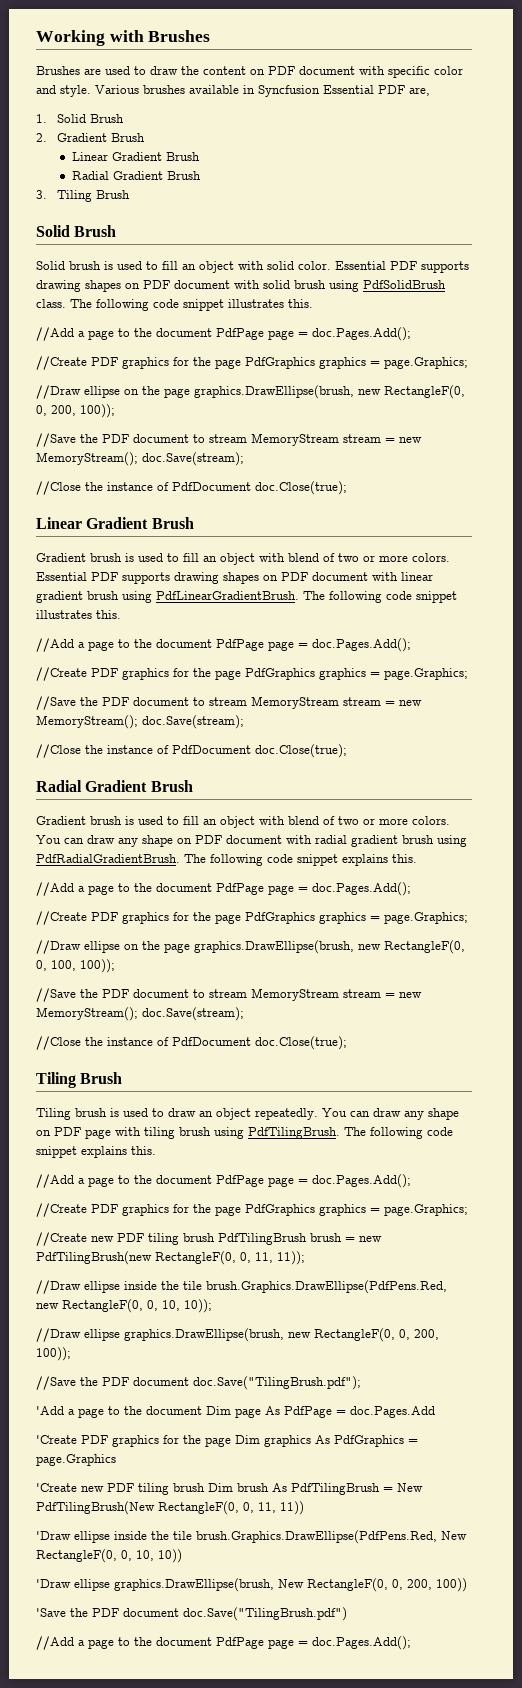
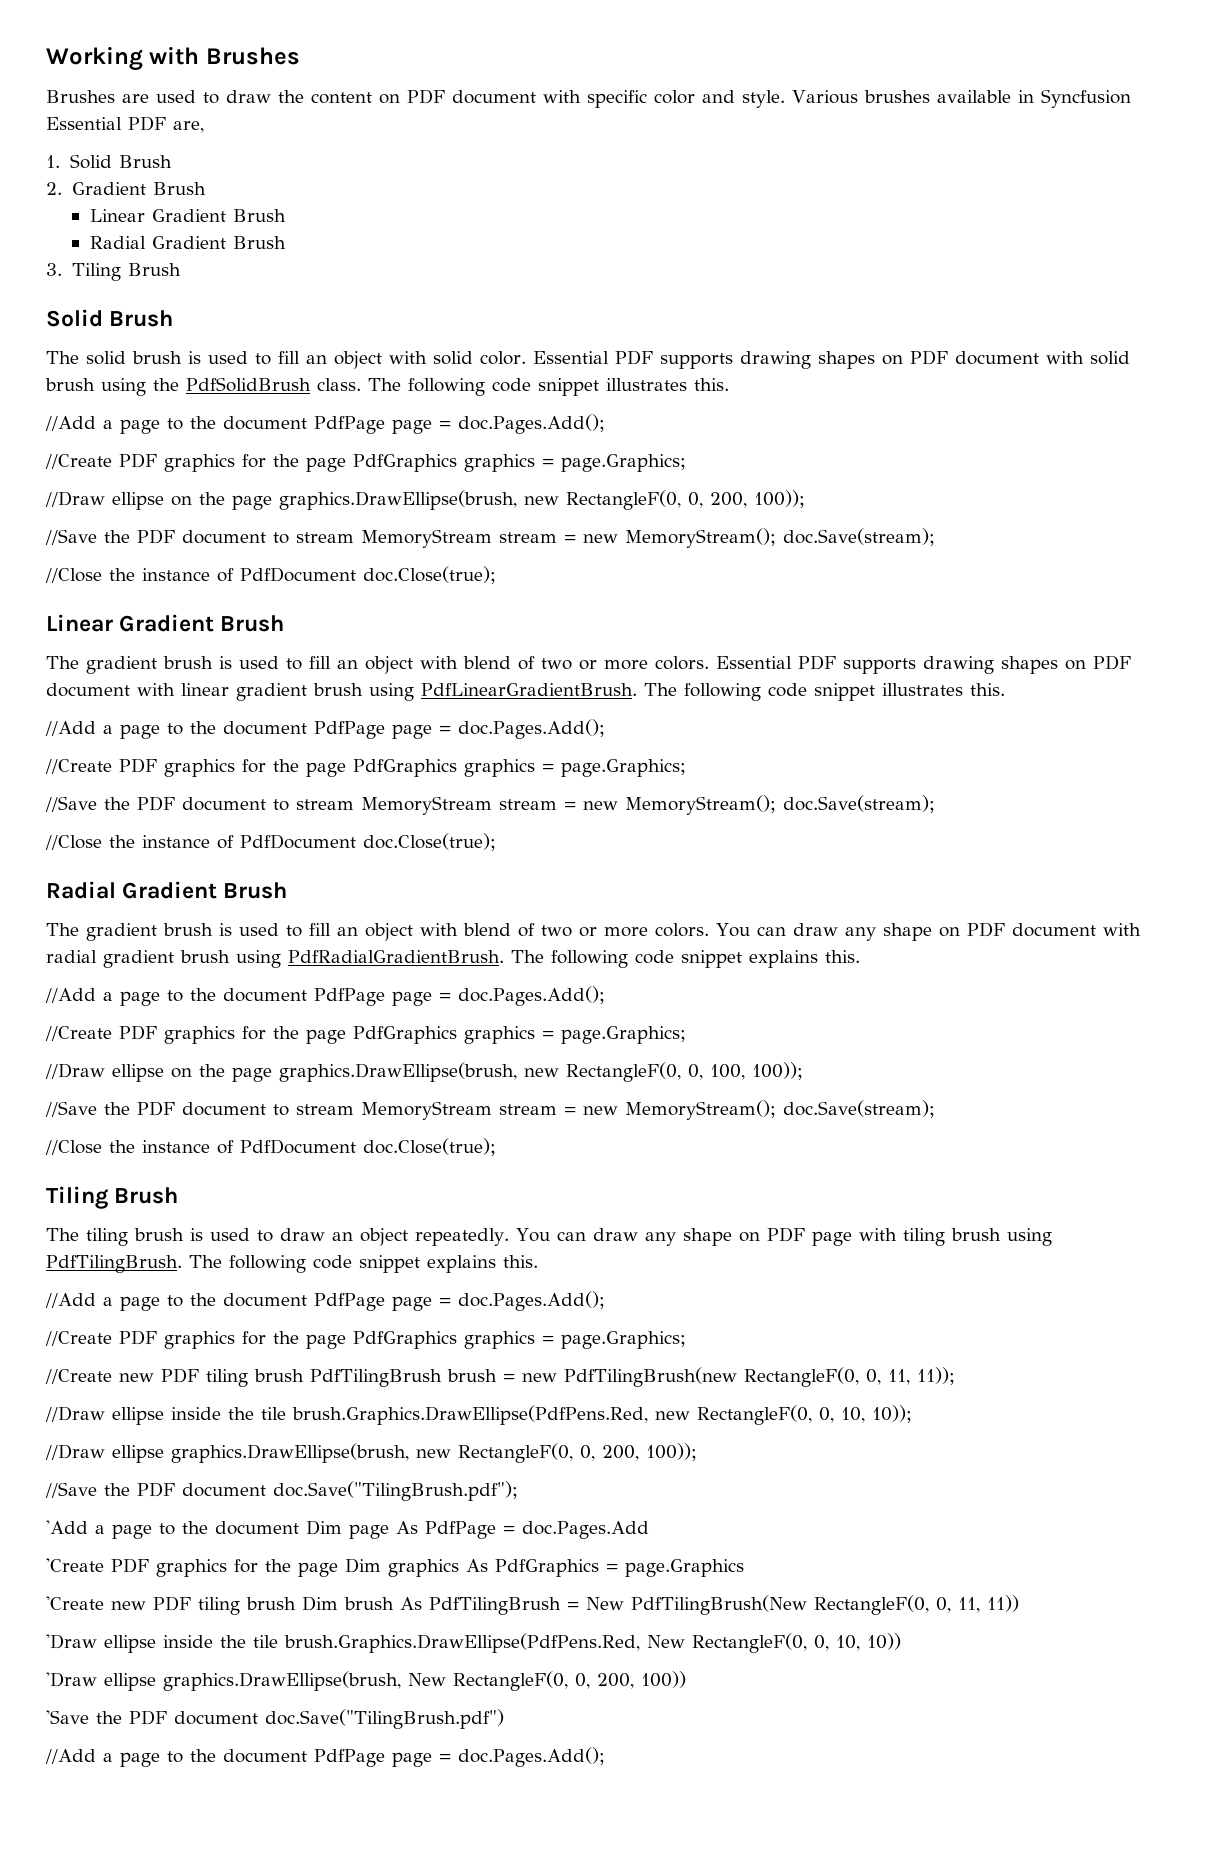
[36,261,65,270] Solid -> [46,351,126,365] The solid
(359, 286) none -> [153,378,179,391] the
[36,553,86,562] Gradient -> [46,656,157,674] The gradient
[36,816,86,825] Gradient -> [46,923,157,941] The gradient
[36,1108,71,1120] Tiling -> [46,1228,128,1246] The tiling

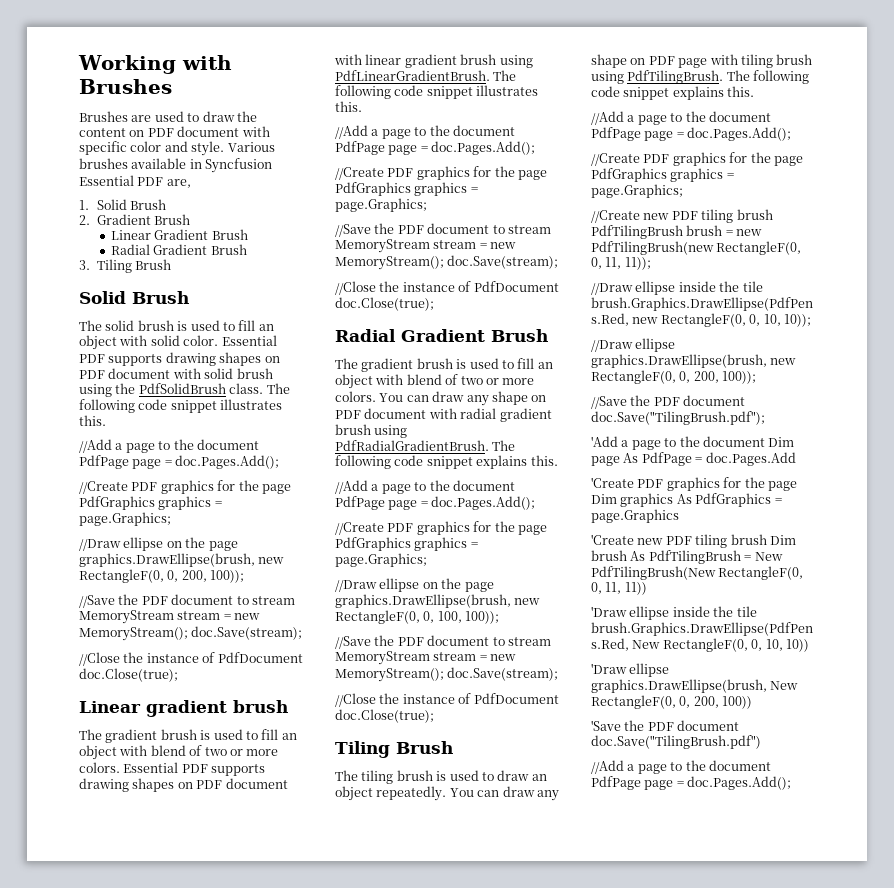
[119,614,285,632] Gradient Brush -> [146,700,288,717] gradient brush

